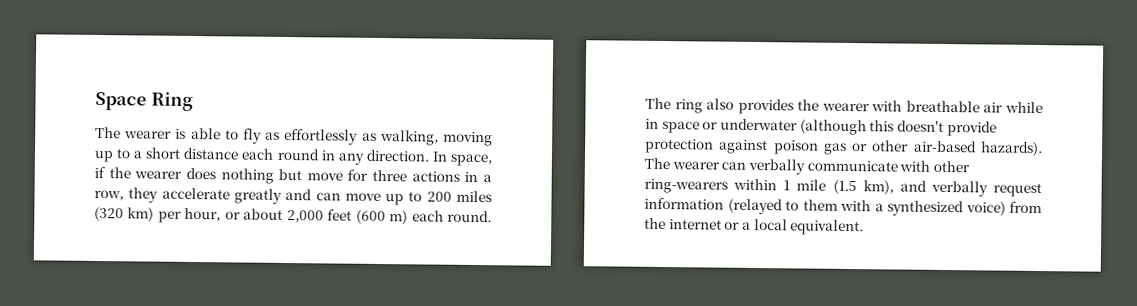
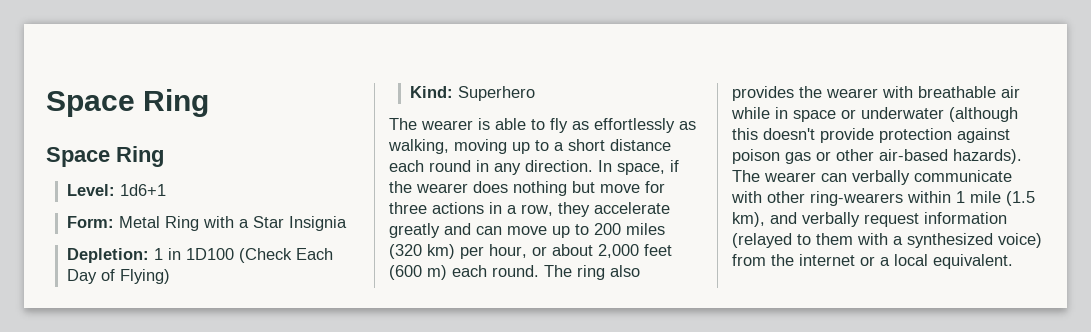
[95,91,193,111] Space Ring -> [46,89,210,117] [46,146,164,167] [66,184,166,196] [66,216,347,231] [66,248,333,263] [66,269,170,284] [409,86,535,101] Space Ring // Space Ring // Level: 1d6+1 // Form: Metal Ring with a Star Insignia // Depletion: 1 in 1D100 (Check Each Day of Flying) // Kind: Superhero

